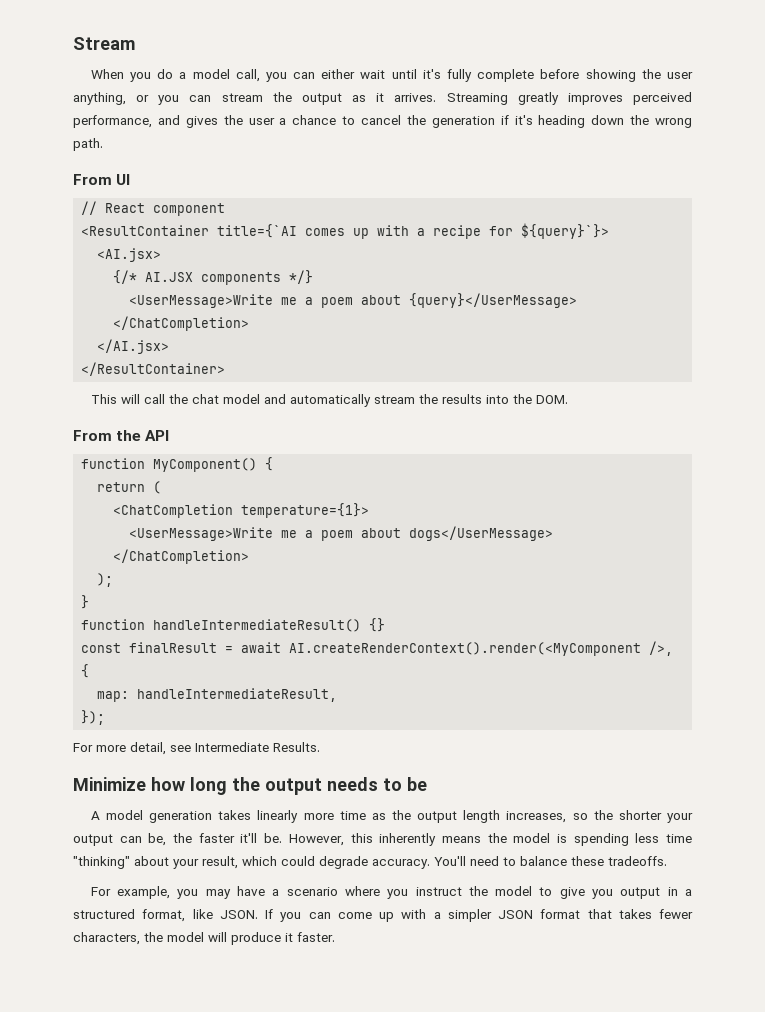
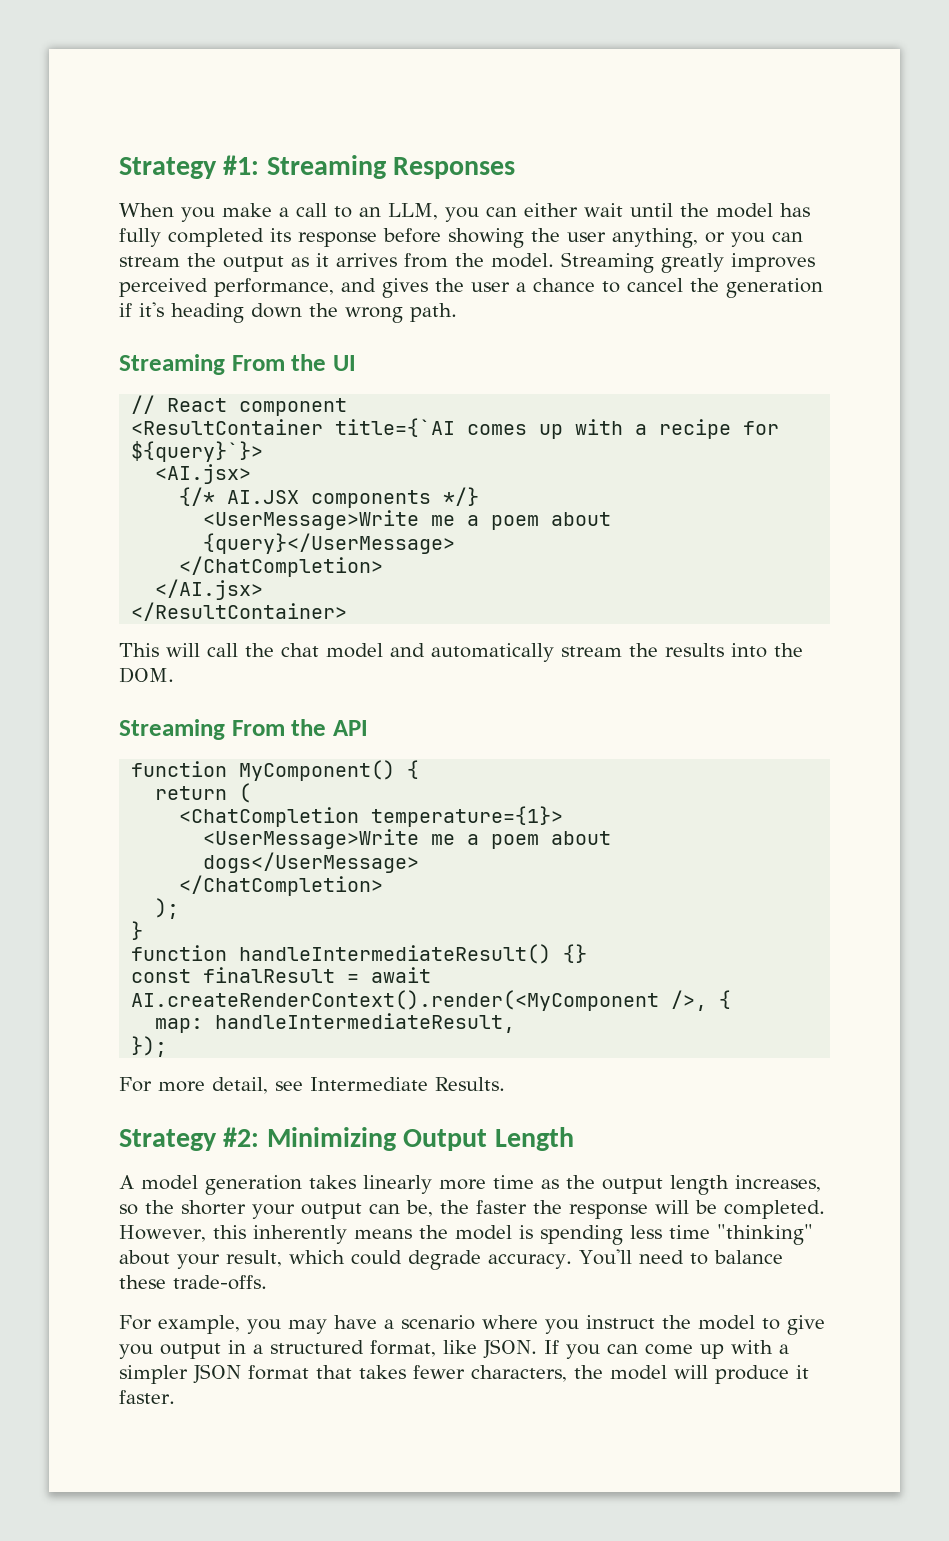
[73,37,135,50] [90,69,260,82] Stream // When you do a model call, -> [119,155,516,179] [119,203,438,222] Strategy #1: Streaming Responses // When you make a call to an LLM,
[422,69,535,82] it's fully complete -> [680,203,810,218] [119,228,377,247] the model has fully completed its response
[394,93,437,102] arrives. -> [336,253,554,268] arrives from the model.
[73,174,112,185] From -> [119,354,327,375] Streaming From the
(568, 399) none -> [119,719,225,740] Streaming
[73,777,427,795] Minimize how long the output needs to be -> [119,1127,574,1151] Strategy #2: Minimizing Output Length
[240,833,283,843] it'll be. -> [533,1200,825,1219] the response will be completed.
[608,856,667,866] tradeoffs. -> [173,1275,267,1290] trade-offs.

